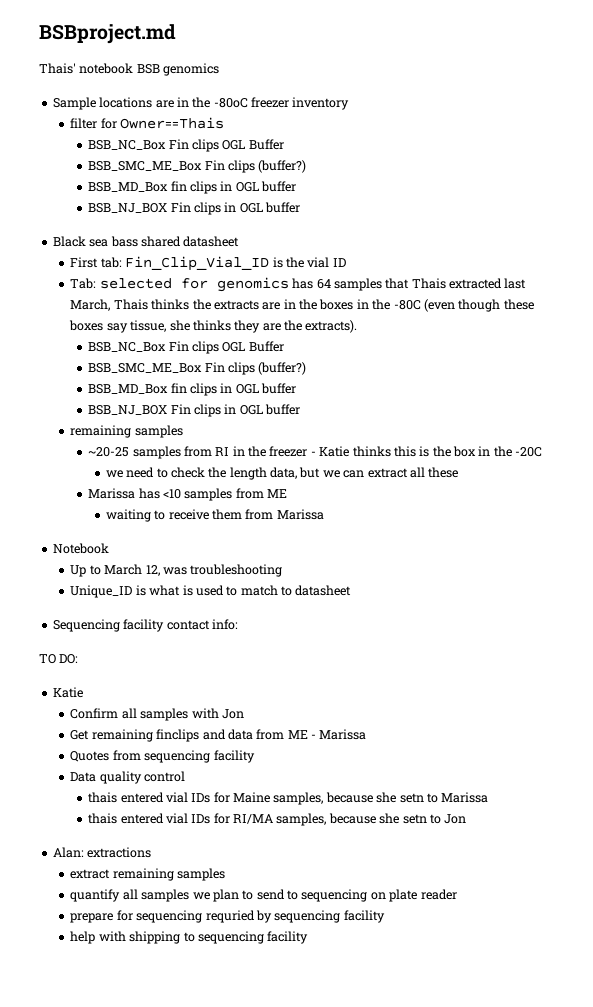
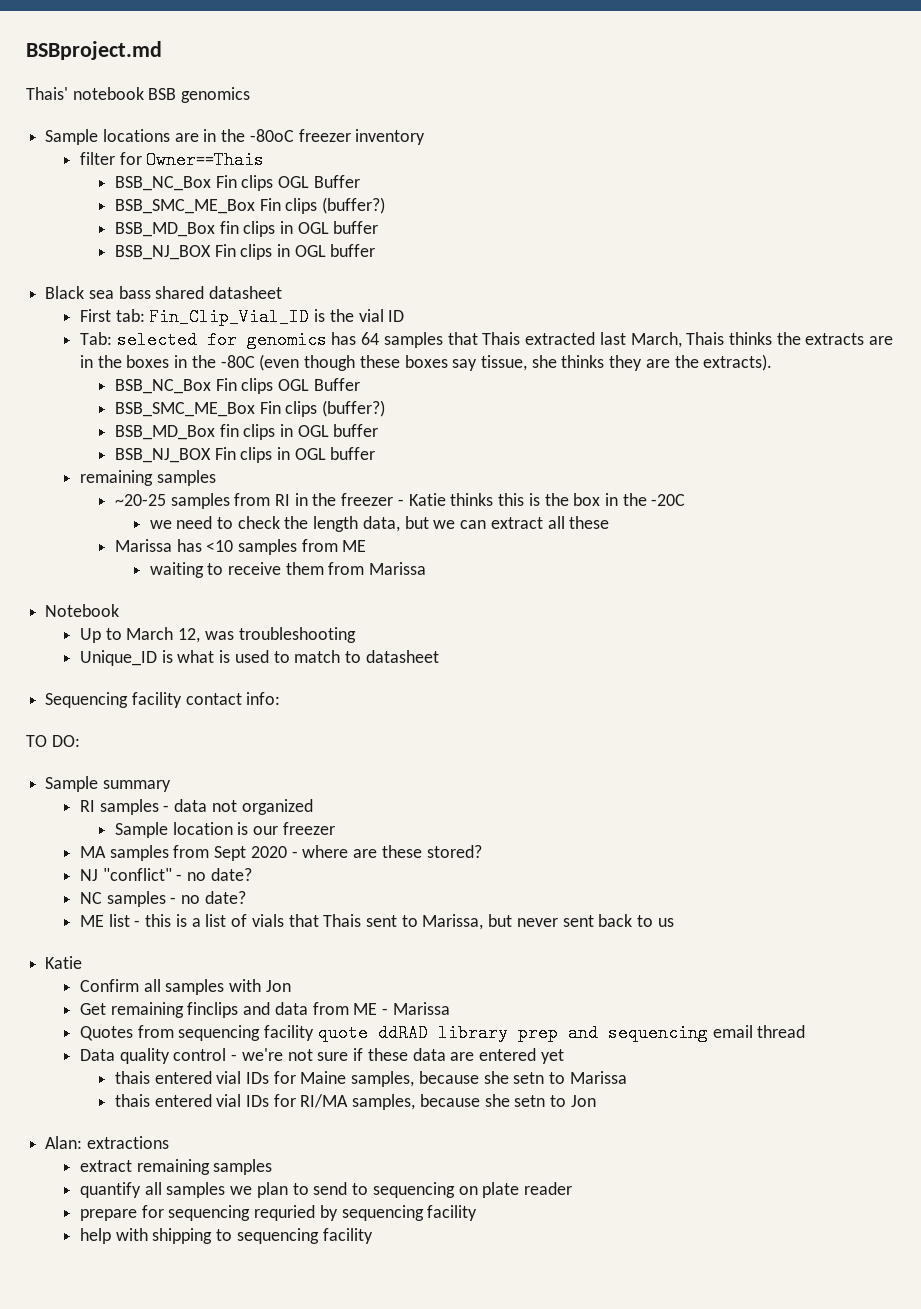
(79, 659) none -> [45,776,171,792] [80,799,313,815] [114,822,335,838] [80,845,482,861] [80,868,252,881] [80,891,246,907] [80,914,674,930] // Sample summary // RI samples - data not organized // Sample location is our freezer // MA samples from Sept 2020 - where are these stored? // NJ "conflict" - no date? // NC samples - no date? // ME list - this is a list of vials that Thais sent to Marissa, but never sent back to us
[70,771,186,784] // Data quality control -> [317,1024,806,1042] [80,1048,564,1064] quote ddRAD library prep and sequencing email thread // Data quality control - we're not sure if these data are entered yet

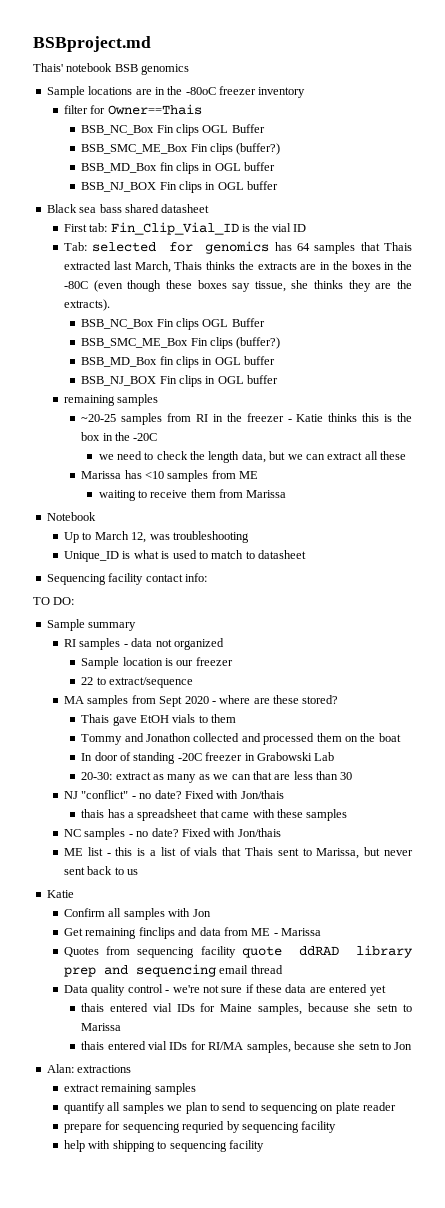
(335, 828) none -> [81,677,194,688] // 22 to extract/sequence
(482, 851) none -> [81,714,237,726] [81,733,401,745] [81,752,335,764] [81,771,353,783] // Thais gave EtOH vials to them // Tommy and Jonathon collected and processed them on the boat // In door of standing -20C freezer in Grabowski Lab // 20-30: extract as many as we can that are less than 30
(252, 874) none -> [184,790,284,799] [81,809,348,821] Fixed with Jon/thais // thais has a spreadsheet that came with these samples
(246, 897) none -> [181,828,281,837] Fixed with Jon/thais

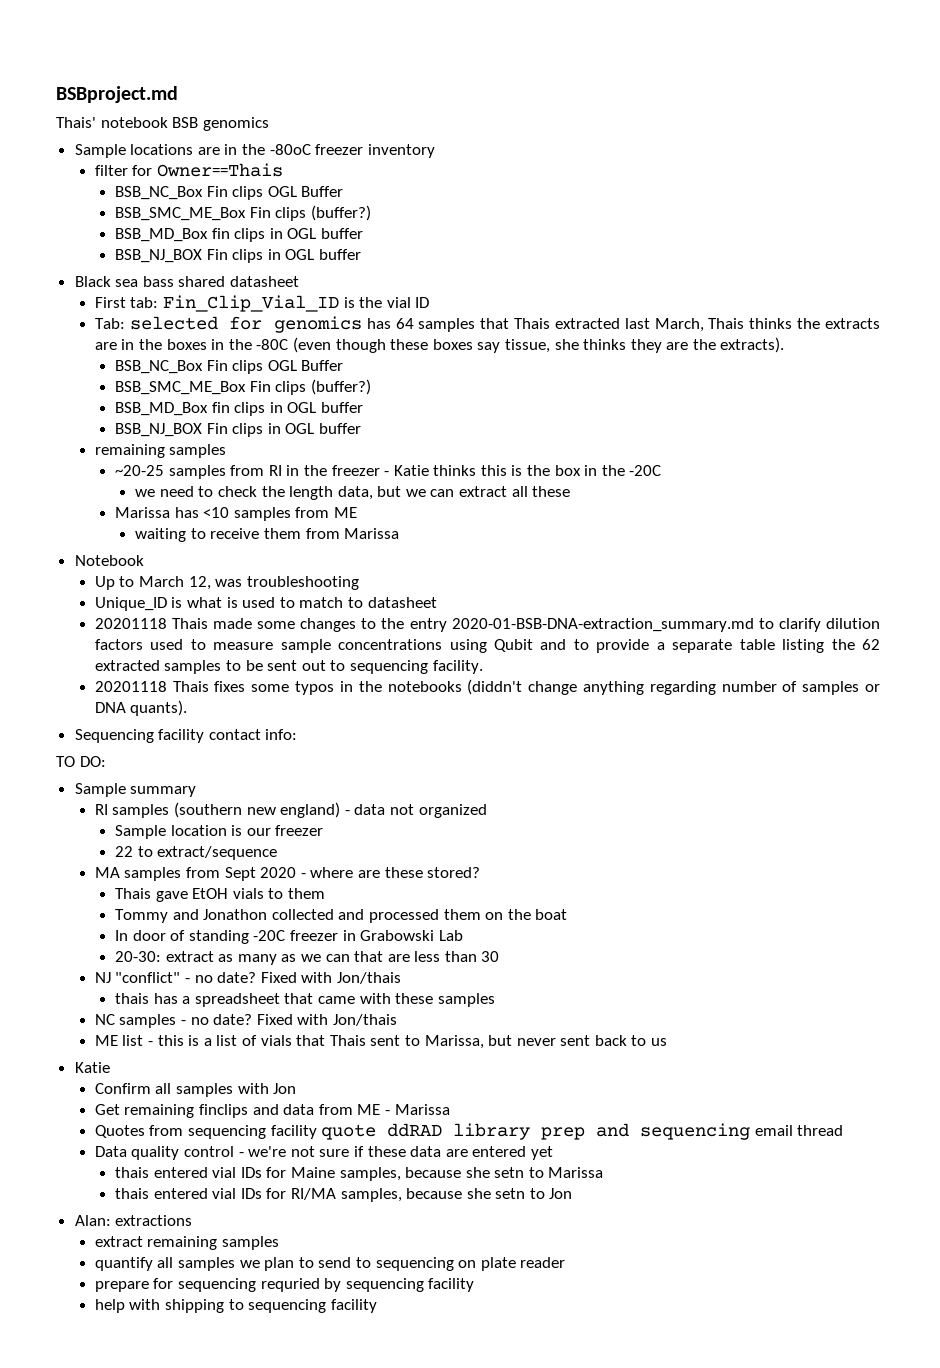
(307, 554) none -> [94,618,881,632] [94,639,880,653] [94,660,483,674] [94,679,880,695] [94,700,188,716] // 20201118 Thais made some changes to the entry 2020-01-BSB-DNA-extraction_summary.md to clarify dilution factors used to measure sample concentrations using Qubit and to provide a separate table listing the 62 extracted samples to be sent out to sequencing facility. // 20201118 Thais fixes some typos in the notebooks (diddn't change anything regarding number of samples or DNA quants).
(121, 644) none -> [174,802,341,818] (southern new england)

